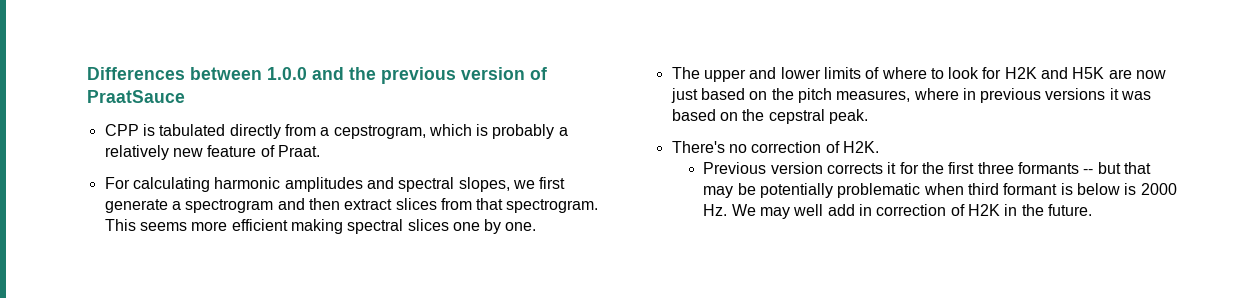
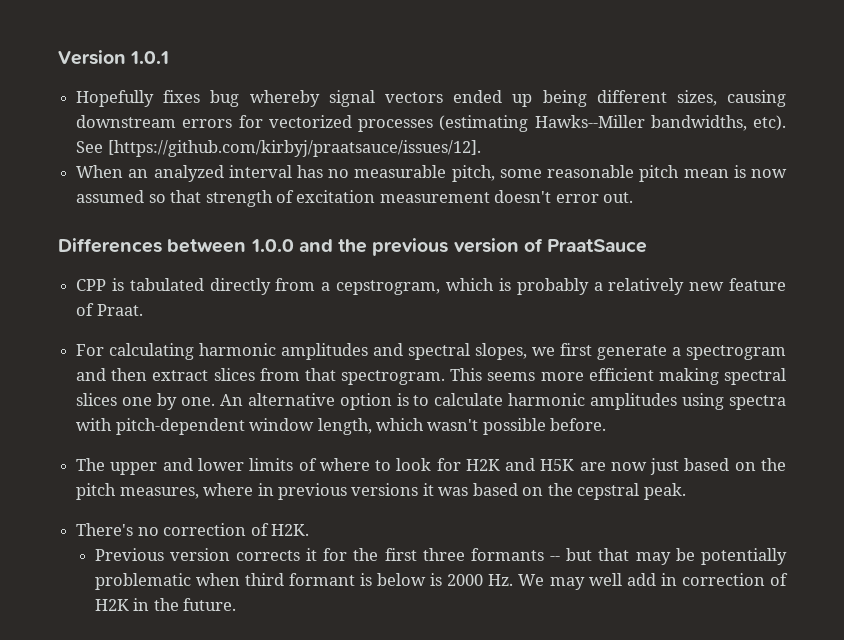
(87, 73) none -> [58,50,170,65] [76,90,786,107] [76,115,787,132] [76,140,481,157] [76,165,787,182] [76,190,634,207] Version 1.0.1 // Hopefully fixes bug whereby signal vectors ended up being different sizes, causing downstream errors for vectorized processes (estimating Hawks--Miller bandwidths, etc). See [https://github.com/kirbyj/praatsauce/issues/12]. // When an analyzed interval has no measurable pitch, some reasonable pitch mean is now assumed so that strength of excitation measurement doesn't error out. //
(537, 226) none -> [219,393,787,410] [76,418,607,435] An alternative option is to calculate harmonic amplitudes using spectra with pitch-dependent window length, which wasn't possible before.

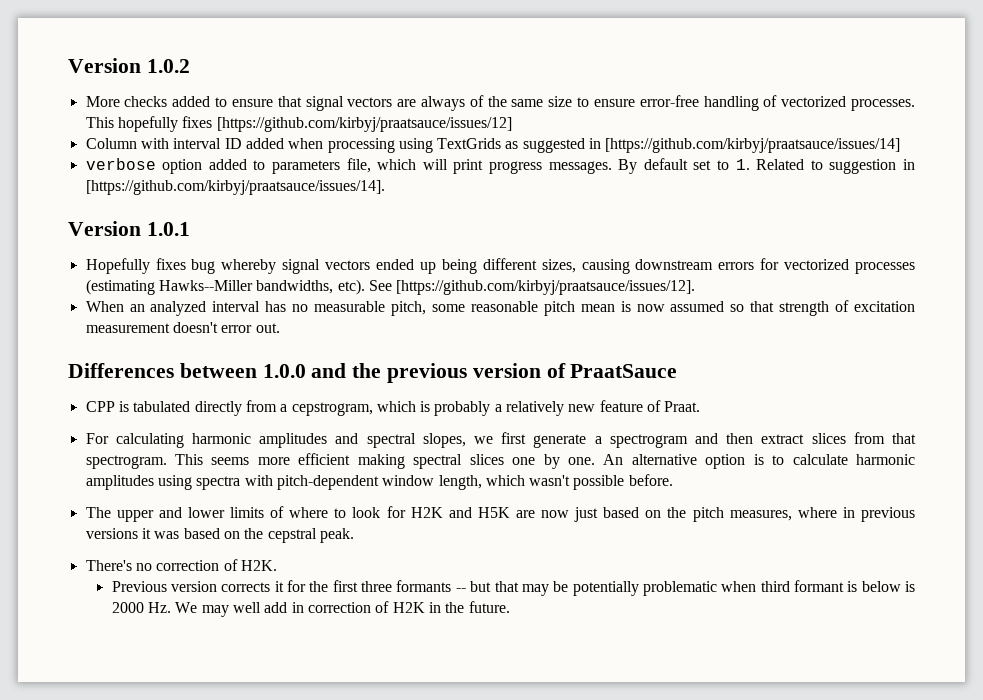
[58,50,126,65] Version -> [68,58,190,73] [85,95,916,111] [85,116,512,132] [85,138,901,153] [85,158,916,174] [85,180,385,195] [68,221,141,236] Version 1.0.2 // More checks added to ensure that signal vectors are always of the same size to ensure error-free handling of vectorized processes. This hopefully fixes [https://github.com/kirbyj/praatsauce/issues/12] // Column with interval ID added when processing using TextGrids as suggested in [https://github.com/kirbyj/praatsauce/issues/14] // verbose option added to parameters file, which will print progress messages. By default set to 1. Related to suggestion in [https://github.com/kirbyj/praatsauce/issues/14]. // Version

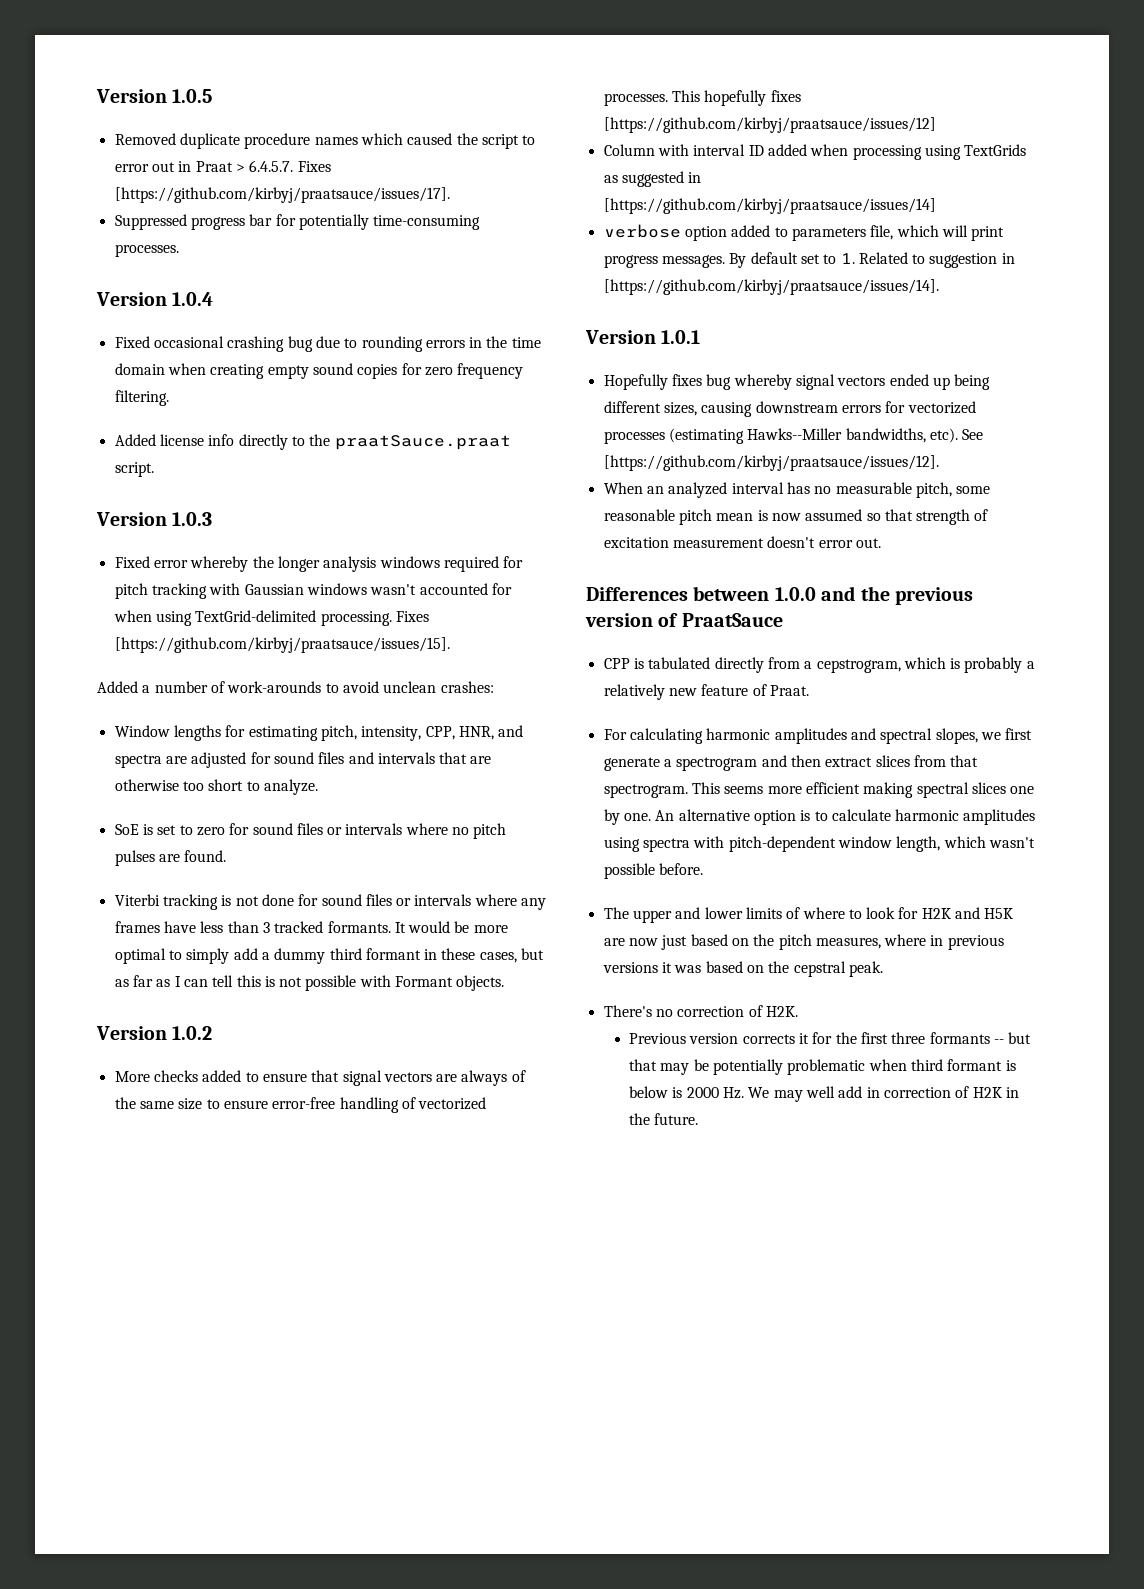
[68,58,141,73] Version -> [96,89,213,103] [114,133,536,149] [114,160,331,172] [114,187,450,203] [114,214,481,230] [114,244,179,257] [96,292,214,306] [114,336,541,352] [114,363,524,379] [114,390,169,406] [114,434,511,450] [114,462,154,477] [96,512,213,526] [114,556,524,572] [114,583,512,599] [113,610,429,626] [114,637,450,653] [97,681,494,693] [114,725,524,741] [114,752,492,768] [114,779,318,795] [114,823,507,839] [114,850,227,866] [114,894,547,910] [114,921,508,933] [114,948,545,964] [114,975,505,991] [96,1026,167,1040] Version 1.0.5 // Removed duplicate procedure names which caused the script to error out in Praat > 6.4.5.7. Fixes [https://github.com/kirbyj/praatsauce/issues/17]. // Suppressed progress bar for potentially time-consuming processes. // Version 1.0.4 // Fixed occasional crashing bug due to rounding errors in the time domain when creating empty sound copies for zero frequency filtering. // Added license info directly to the praatSauce.praat script. // Version 1.0.3 // Fixed error whereby the longer analysis windows required for pitch tracking with Gaussian windows wasn't accounted for when using TextGrid-delimited processing. Fixes [https://github.com/kirbyj/praatsauce/issues/15]. // Added a number of work-arounds to avoid unclean crashes: // Window lengths for estimating pitch, intensity, CPP, HNR, and spectra are adjusted for sound files and intervals that are otherwise too short to analyze. // SoE is set to zero for sound files or intervals where no pitch pulses are found. // Viterbi tracking is not done for sound files or intervals where any frames have less than 3 tracked formants. It would be more optimal to simply add a dummy third formant in these cases, but as far as I can tell this is not possible with Formant objects. // Version

